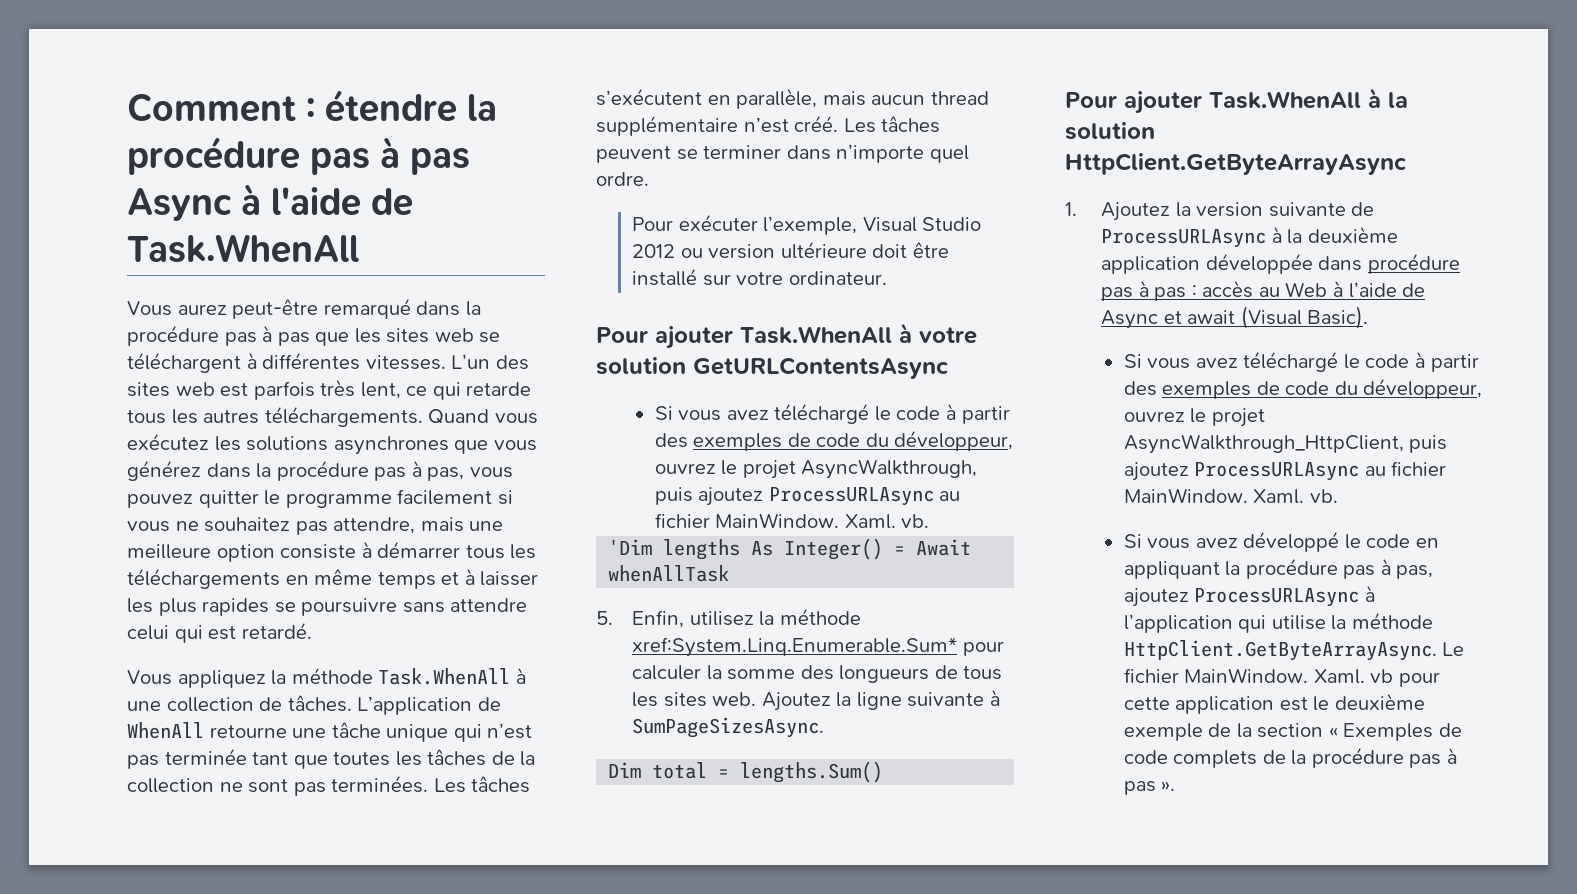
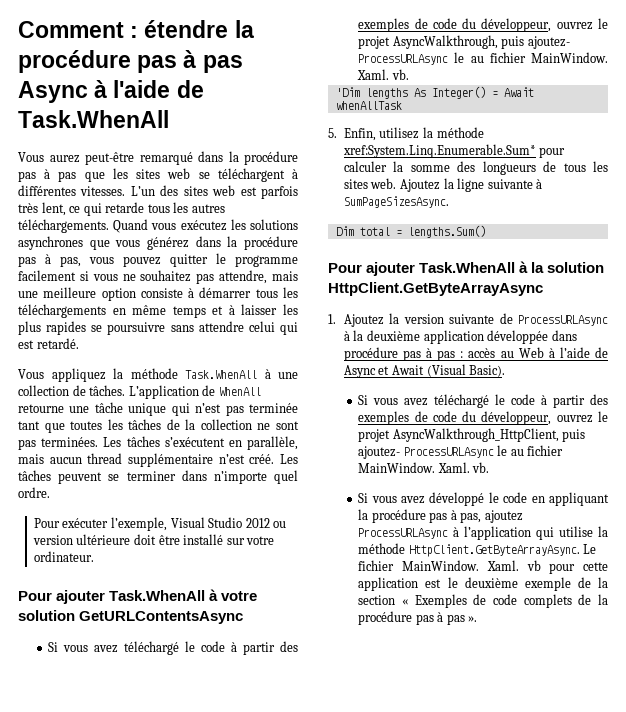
[698,487,934,506] ajoutez ProcessURLAsync -> [527,36,570,49] [358,52,465,65] ajoutez- ProcessURLAsync le
[1187,310,1236,324] await -> [391,365,424,375] Await
[1123,462,1360,481] ajoutez ProcessURLAsync -> [358,445,508,459] ajoutez- ProcessURLAsync le

